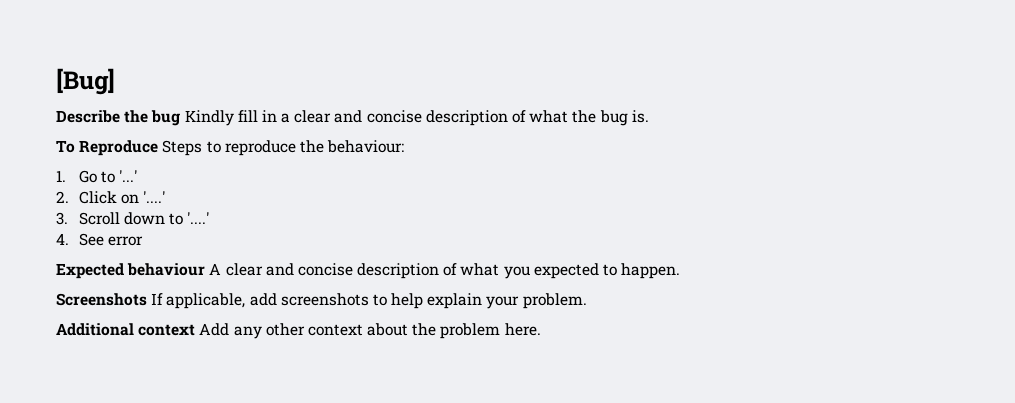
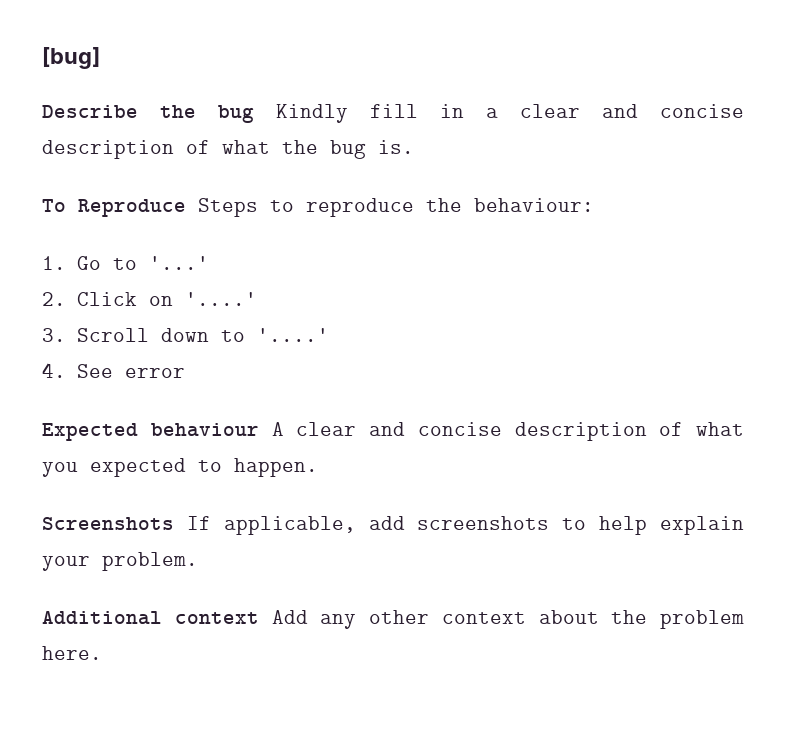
[56,68,115,95] [Bug] -> [42,47,100,69] [bug]

